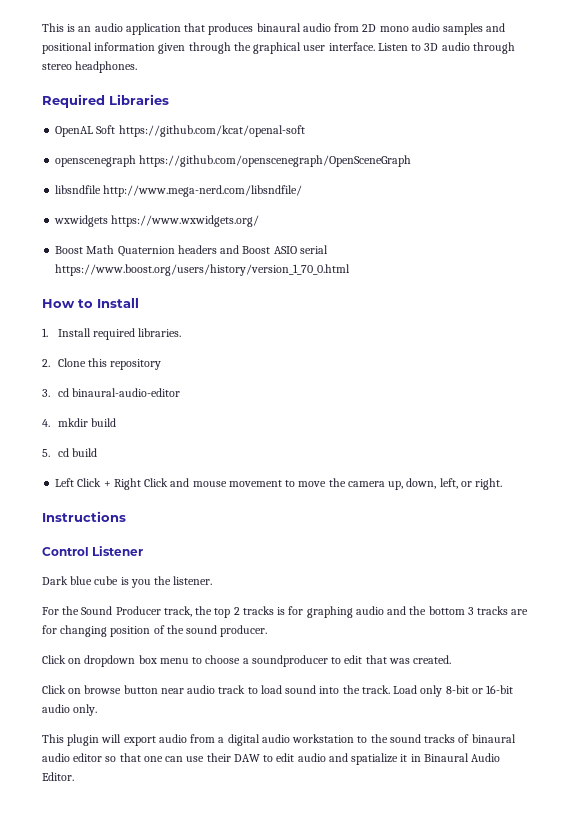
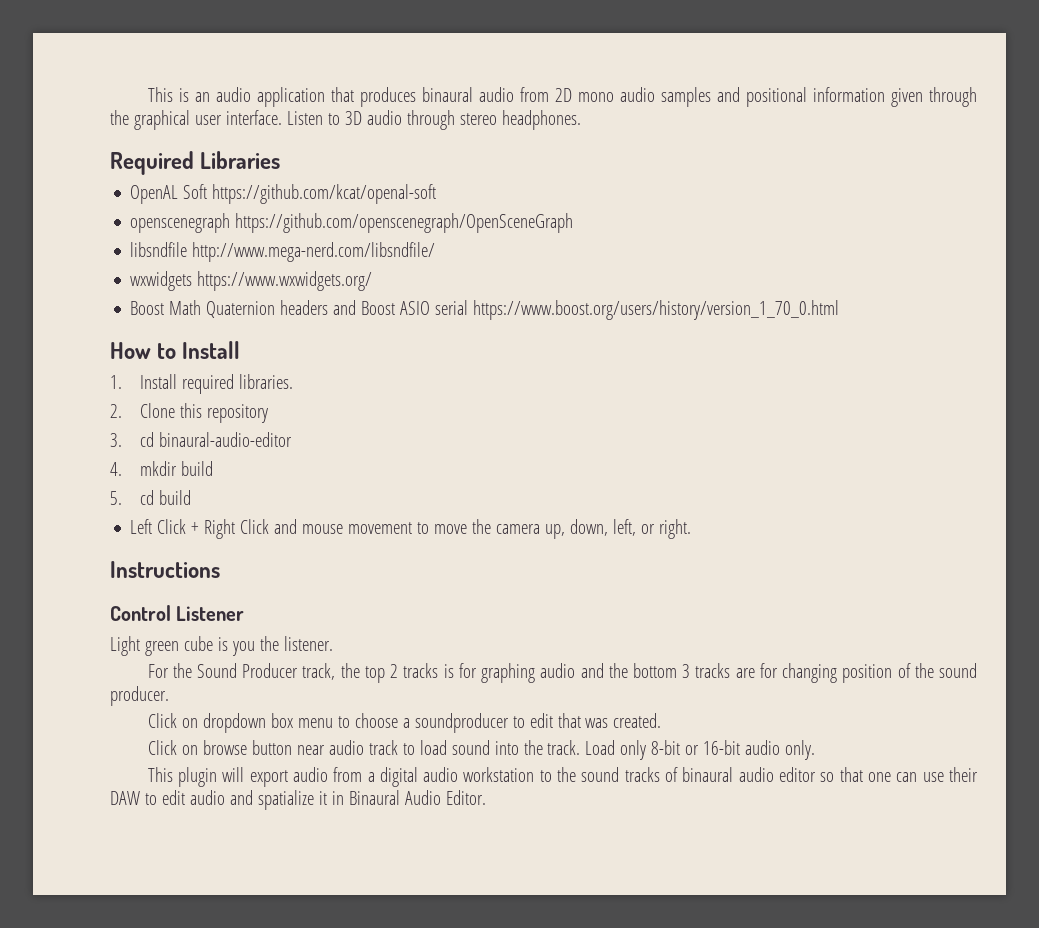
[42,576,93,585] Dark blue -> [110,636,179,656] Light green

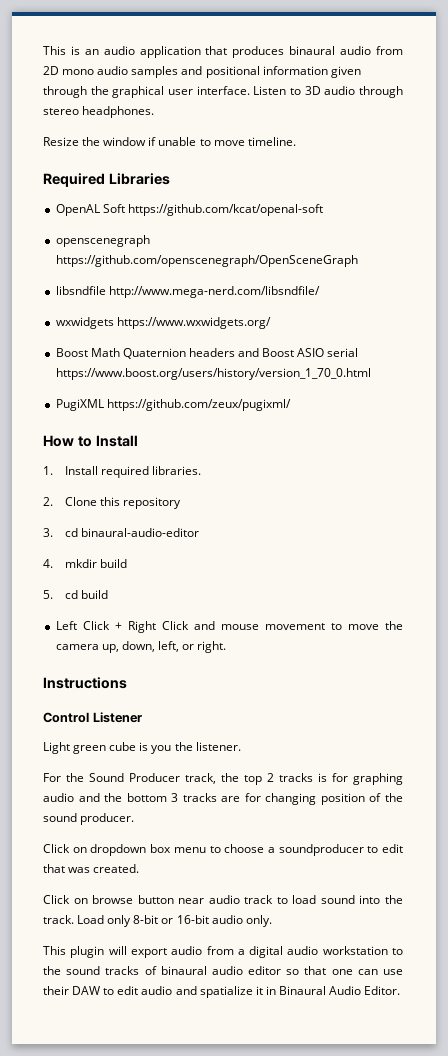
(581, 120) none -> [43,137,296,146] // Resize the window if unable to move timeline.
(840, 310) none -> [55,399,291,411] // PugiXML https://github.com/zeux/pugixml/

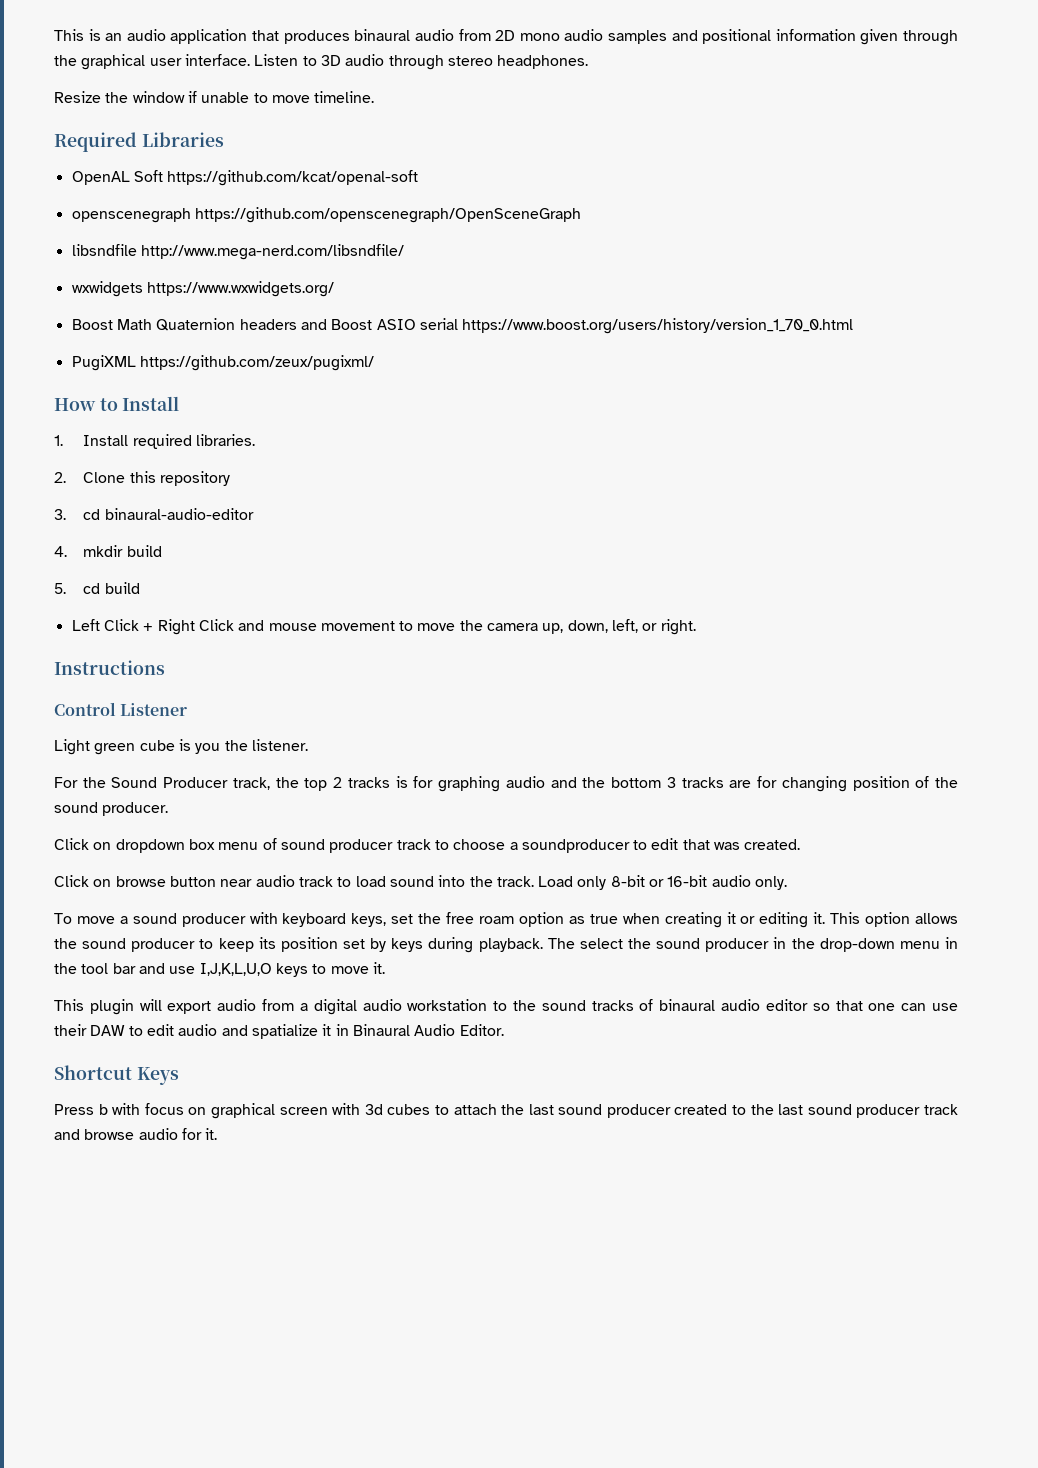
(206, 850) none -> [262,838,431,853] of sound producer track
(272, 921) none -> [54,912,959,928] [54,937,958,953] [54,962,385,977] // To move a sound producer with keyboard keys, set the free roam option as true when creating it or editing it. This option allows the sound producer to keep its position set by keys during playback. The select the sound producer in the drop-down menu in the tool bar and use I,J,K,L,U,O keys to move it.
(401, 990) none -> [54,1065,179,1085] [54,1103,958,1119] [54,1128,218,1140] // Shortcut Keys // Press b with focus on graphical screen with 3d cubes to attach the last sound producer created to the last sound producer track and browse audio for it.

